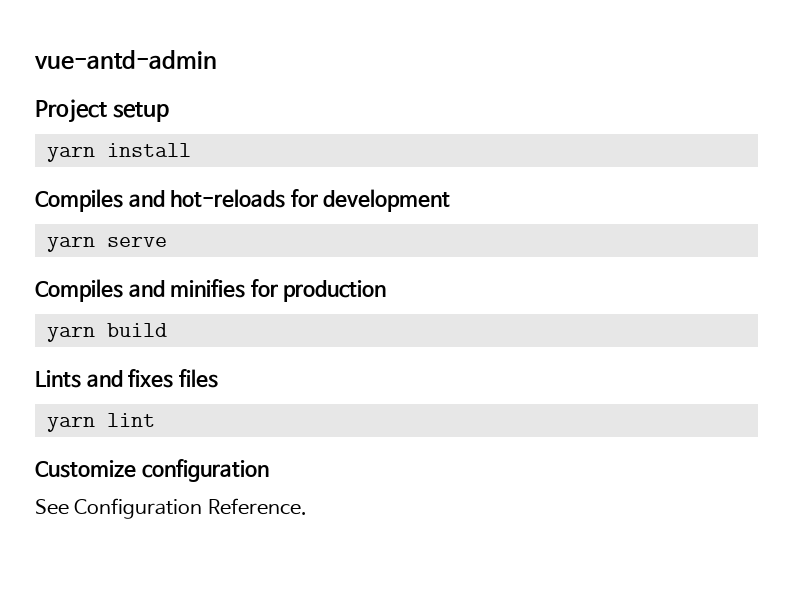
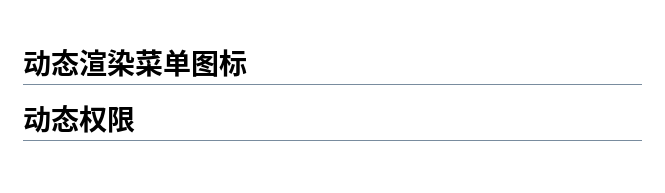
[34,50,217,70] [35,99,169,123] [46,143,191,162] [35,189,451,212] [46,237,167,252] [35,279,387,302] [46,323,167,342] [35,369,218,388] [46,413,155,432] [35,459,269,482] [35,498,307,519] vue-antd-admin // Project setup // yarn install // Compiles and hot-reloads for development // yarn serve // Compiles and minifies for production // yarn build // Lints and fixes files // yarn lint // Customize configuration // See Configuration Reference. -> [23,49,247,77] [23,105,135,133] 动态渲染菜单图标 // 动态权限

